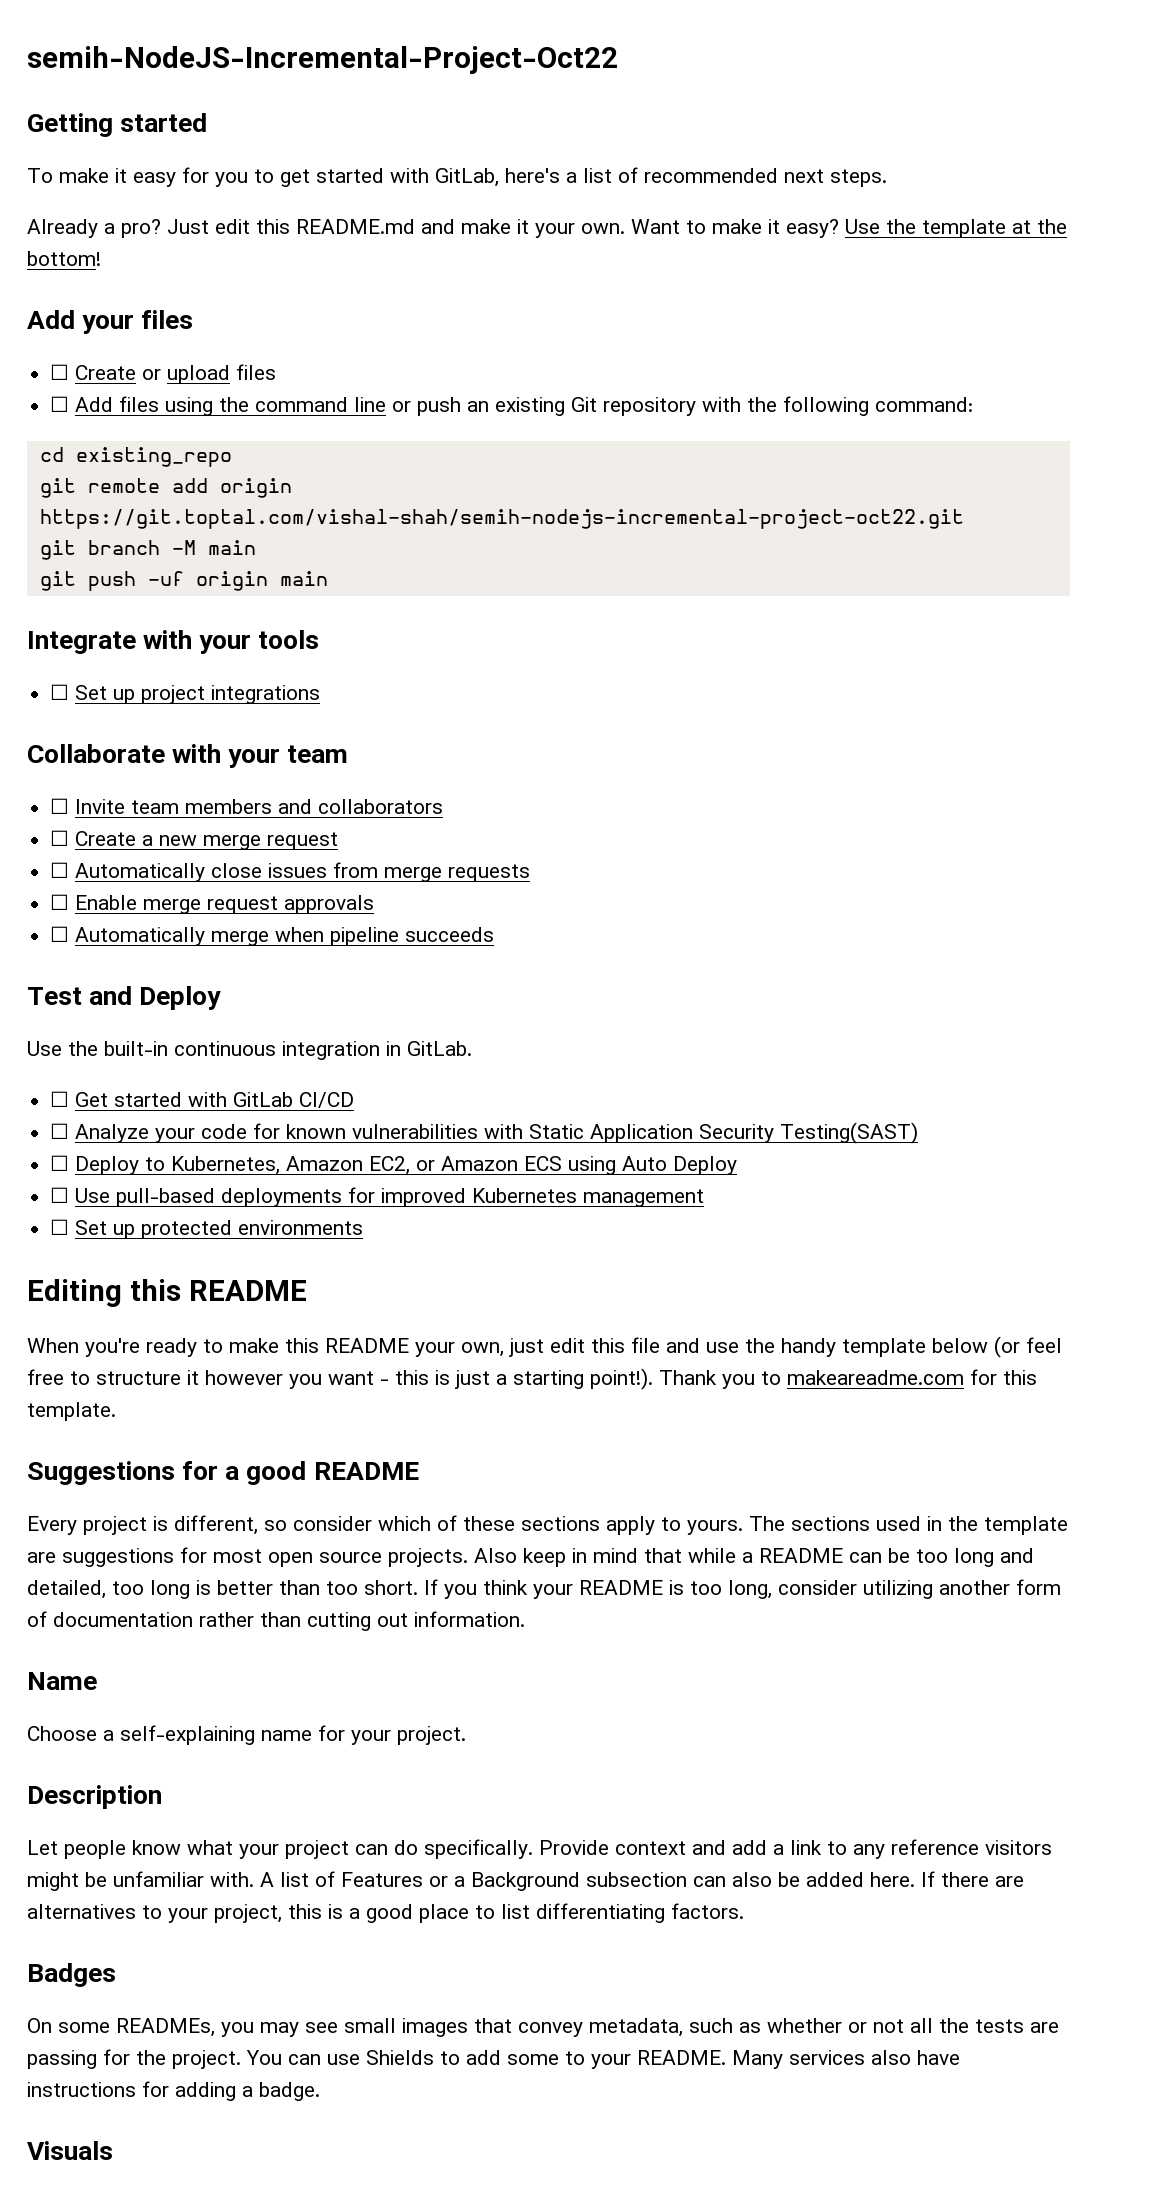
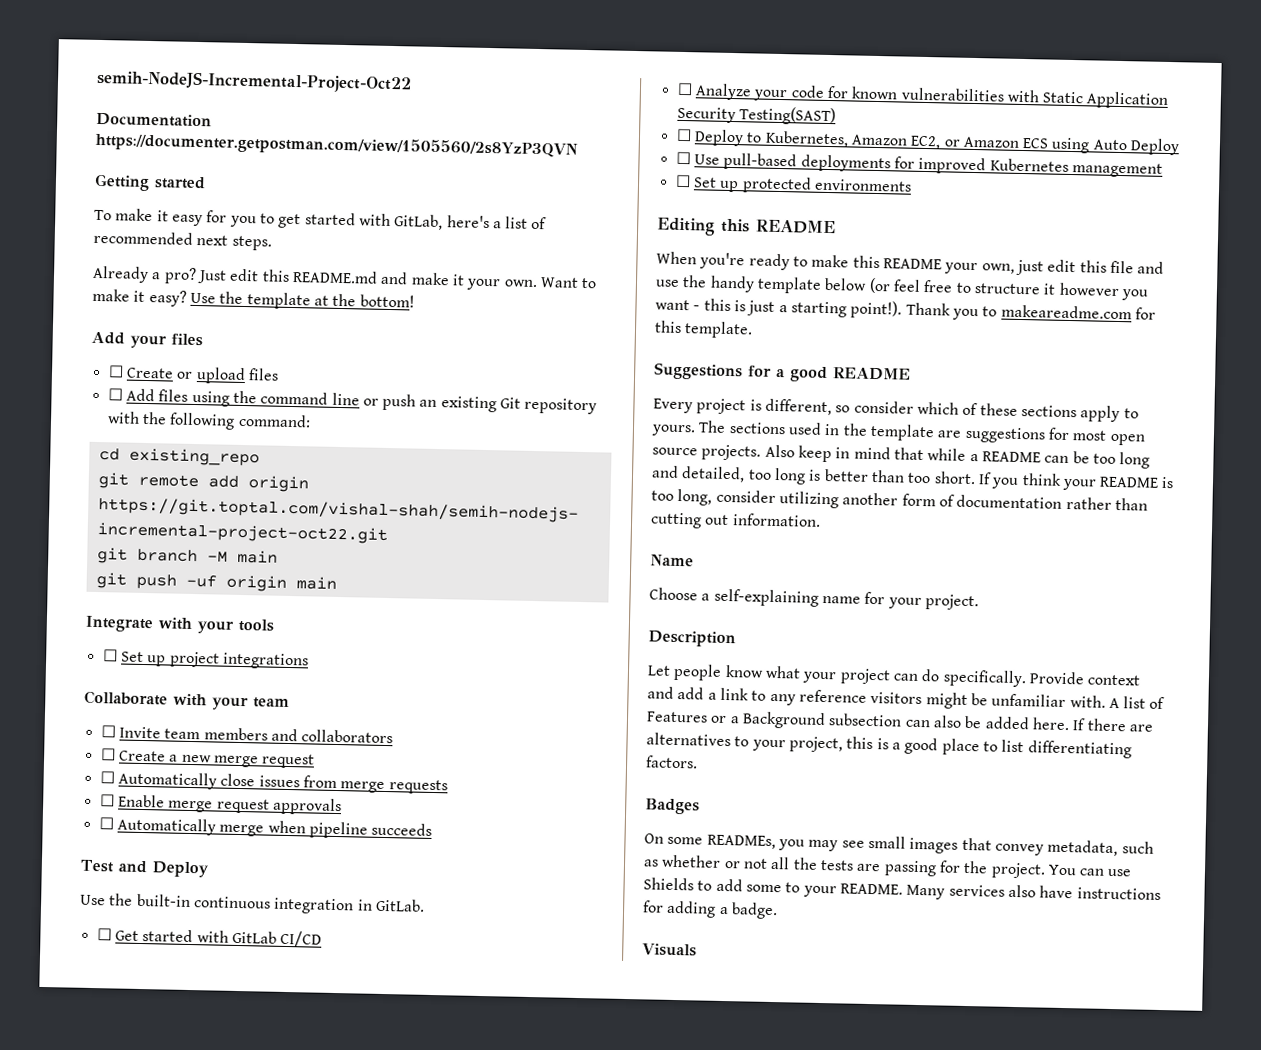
(618, 60) none -> [96,112,212,128] [95,132,578,159] // Documentation https://documenter.getpostman.com/view/1505560/2s8YzP3QVN

